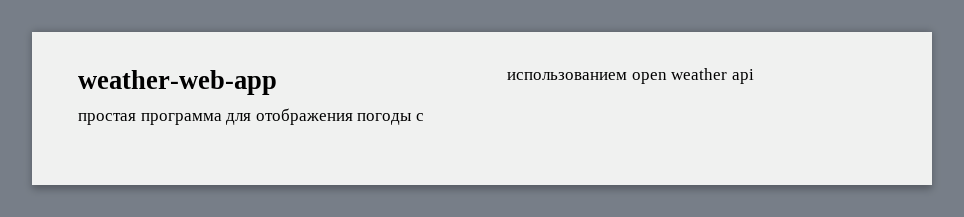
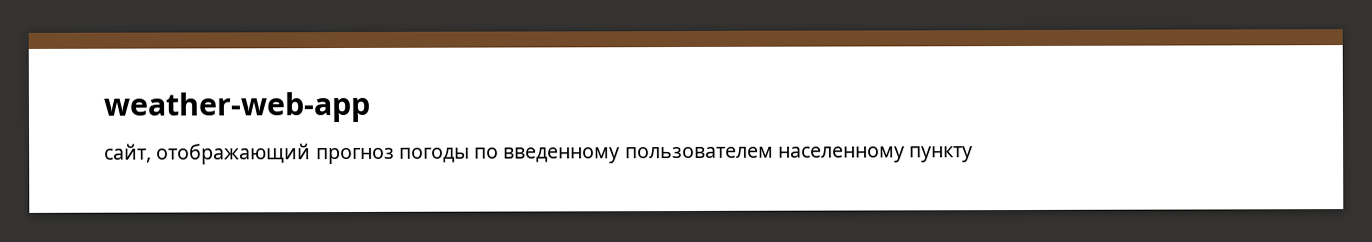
[78,108,424,125] [507,68,754,84] простая программа для отображения погоды с использованием open weather api -> [104,143,974,165] сайт, отображающий прогноз погоды по введенному пользователем населенному пункту

